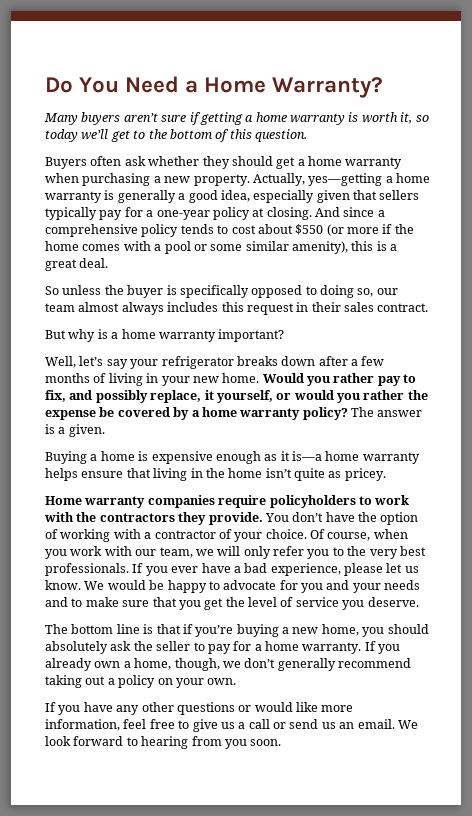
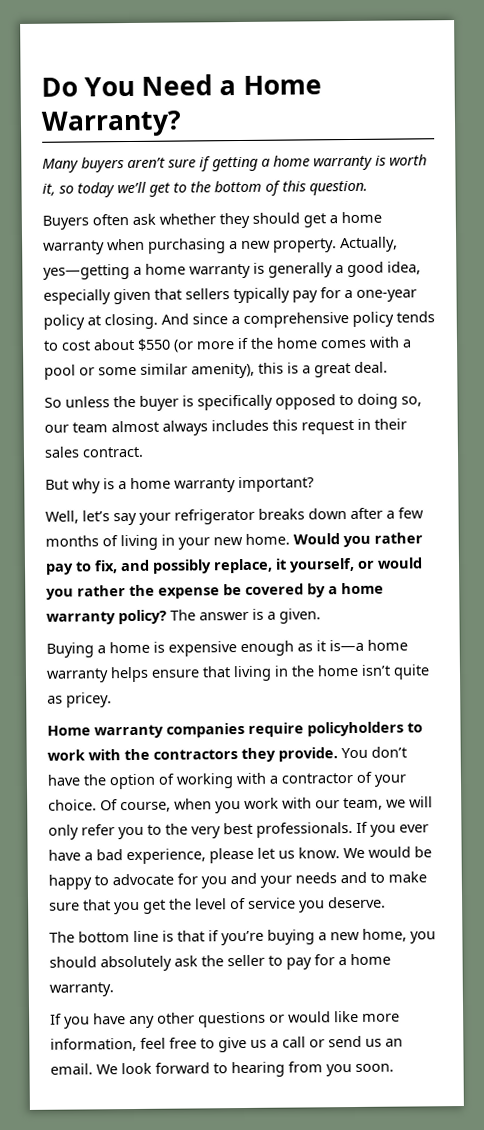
[364,641,401,654] [45,658,411,671] [45,675,237,688] If you already own a home, though, we don’t generally recommend taking out a policy on your own. -> (114, 989) none

